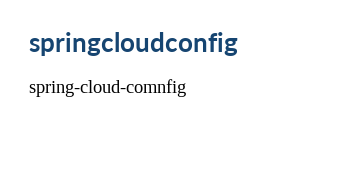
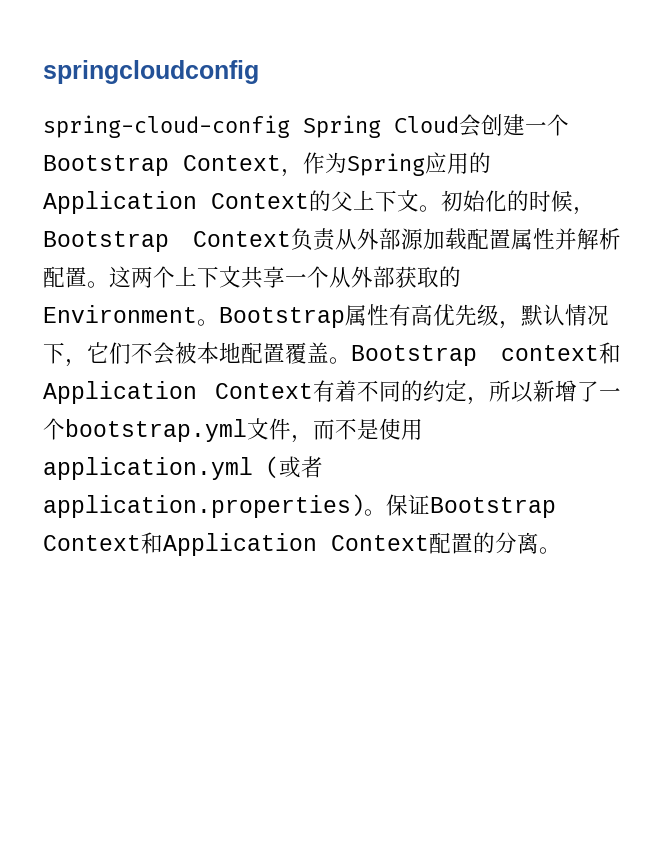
[29,79,186,97] spring-cloud-comnfig -> [43,114,569,138] [43,152,491,177] [43,190,595,215] [43,228,621,252] [43,266,461,289] [43,304,609,329] [43,342,621,367] [43,380,621,405] [43,418,423,443] [43,456,323,480] [43,494,556,518] [43,532,561,556] spring-cloud-config Spring Cloud会创建一个Bootstrap Context，作为Spring应用的Application Context的父上下文。初始化的时候，Bootstrap Context负责从外部源加载配置属性并解析配置。这两个上下文共享一个从外部获取的Environment。Bootstrap属性有高优先级，默认情况下，它们不会被本地配置覆盖。Bootstrap context和Application Context有着不同的约定，所以新增了一个bootstrap.yml文件，而不是使用application.yml (或者application.properties)。保证Bootstrap Context和Application Context配置的分离。

